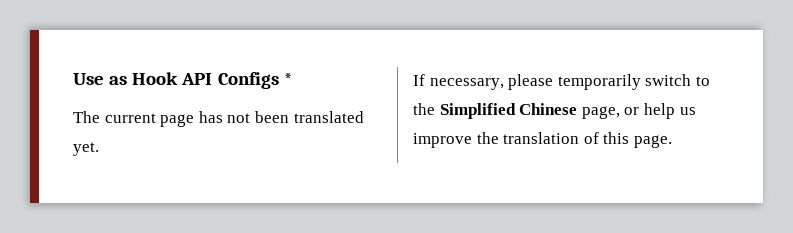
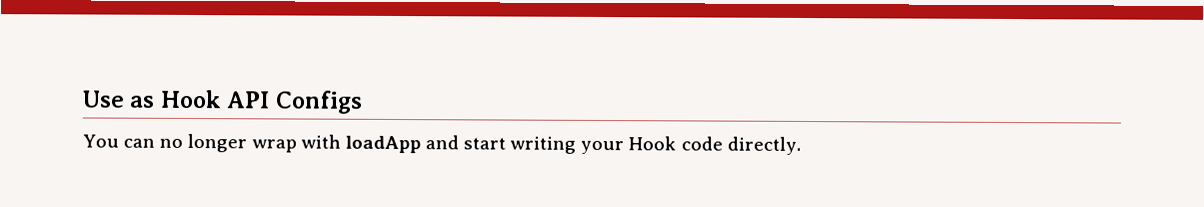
[283,73,293,85] [73,111,364,127] [73,142,99,156] [413,74,710,90] [413,103,696,119] [413,132,672,148] * // The current page has not been translated yet. // If necessary, please temporarily switch to the Simplified Chinese page, or help us improve the translation of this page. -> [82,133,801,155] // You can no longer wrap with loadApp and start writing your Hook code directly.

